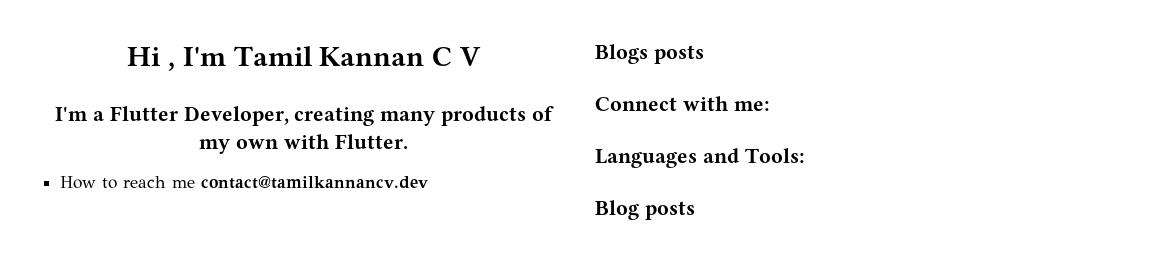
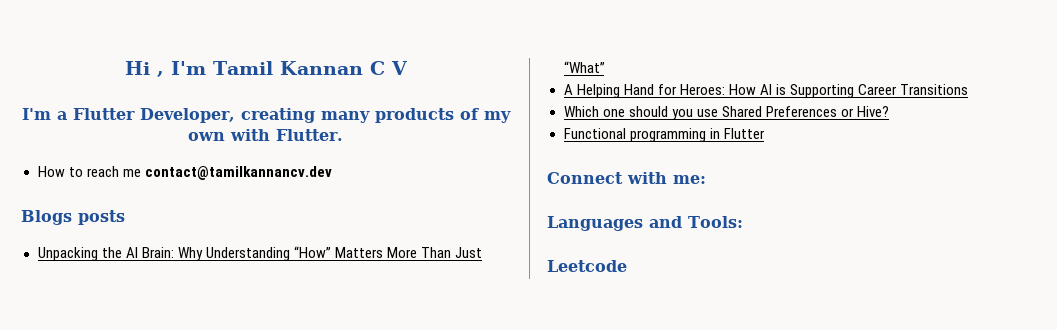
(704, 54) none -> [37,246,483,261] [563,61,605,73] [563,84,968,98] [563,106,889,120] [563,128,765,142] // Unpacking the AI Brain: Why Understanding “How” Matters More Than Just “What” // A Helping Hand for Heroes: How AI is Supporting Career Transitions // Which one should you use Shared Preferences or Hive? // Functional programming in Flutter
[595,200,695,220] Blog posts -> [547,260,627,272] Leetcode

